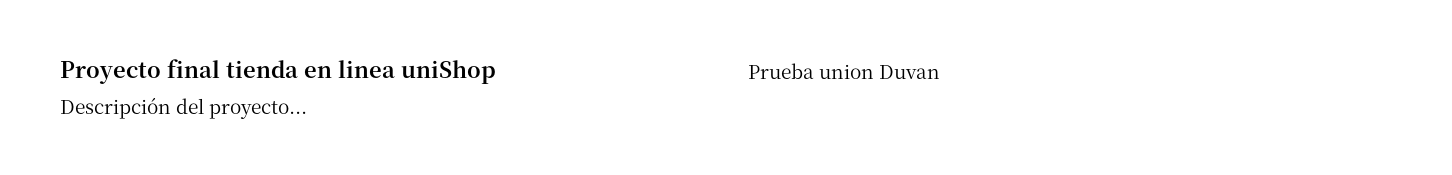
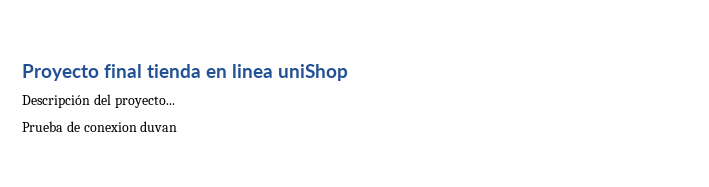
[819,64,941,79] union Duvan -> [66,121,178,132] de conexion duvan

